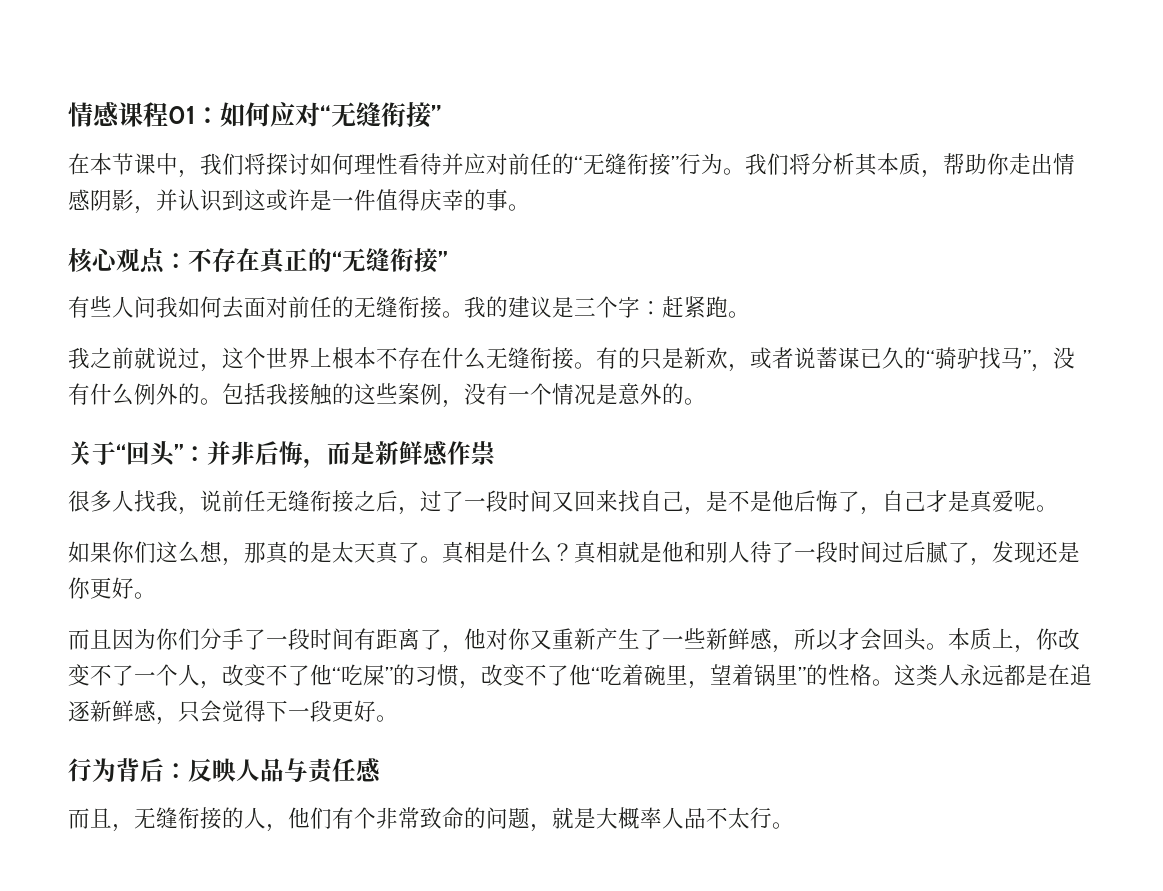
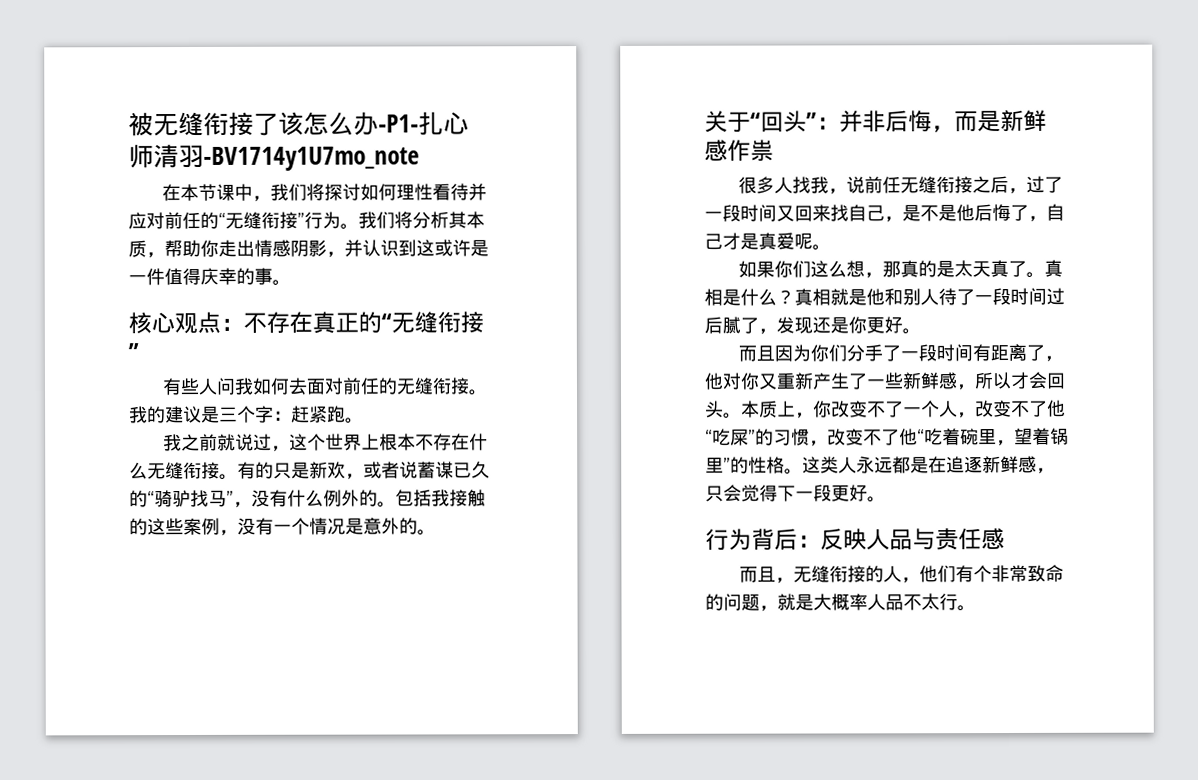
[68,102,441,128] 情感课程01：如何应对“无缝衔接” -> [128,111,469,137] [128,144,420,171] 被无缝衔接了该怎么办-P1-扎心师清羽-BV1714y1U7mo_note

